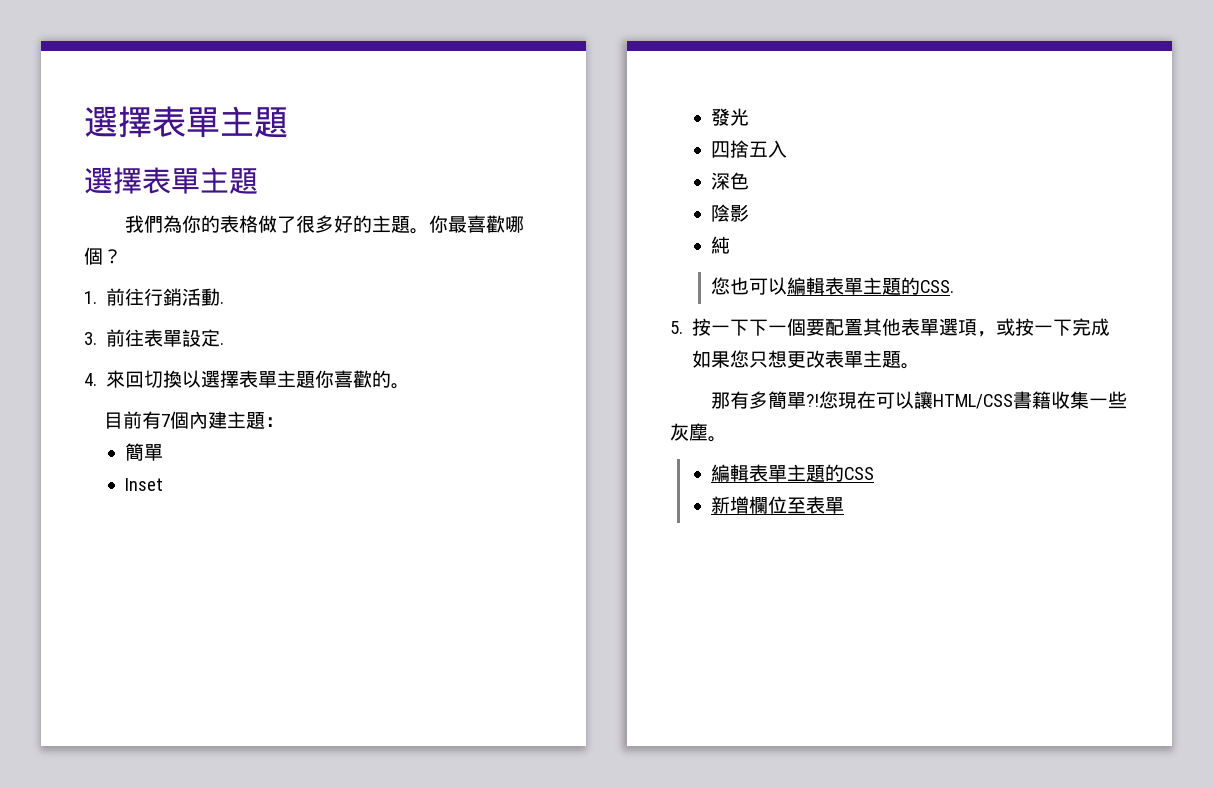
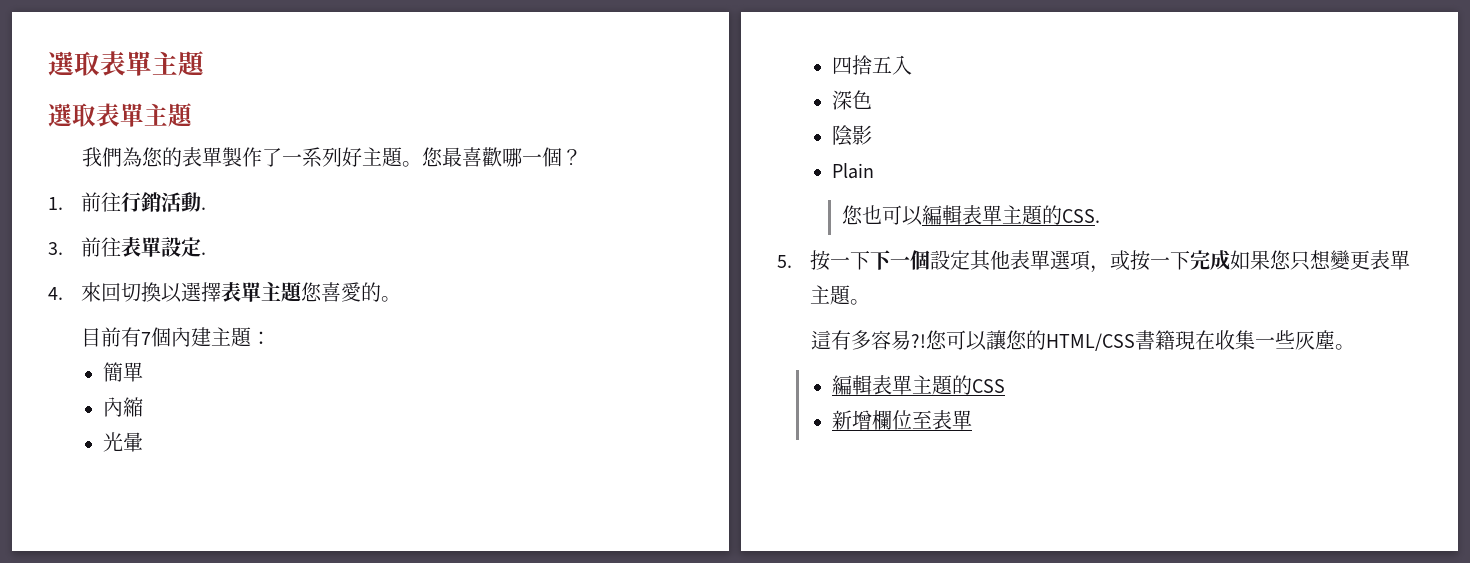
[84,106,152,138] 選擇 -> [48,51,100,76] 選取
[113,167,142,194] 擇 -> [72,103,96,127] 取
[182,215,449,234] 你的表格做了很多好的主題。你 -> [141,147,443,167] 您的表單製作了一系列好主題。您
(525, 224) none -> [521,154,542,165] 一
[315,370,373,388] 你喜歡 -> [300,282,361,302] 您喜愛
[124,478,163,491] [710,108,730,126] Inset // 發 -> [102,397,143,417] 內縮 //
(749, 117) none -> [122,432,143,452] 暈
[710,236,730,254] 純 -> [831,163,874,179] Plain
[806,319,864,336] 要配置 -> [929,250,970,270] 設定
[787,350,826,368] 更改 -> [1329,250,1370,270] 變更
[711,391,934,409] 那有多簡單?!您現在可以讓 -> [810,330,1046,351] 這有多容易?!您可以讓您的
(1052, 400) none -> [1174,330,1215,350] 現在

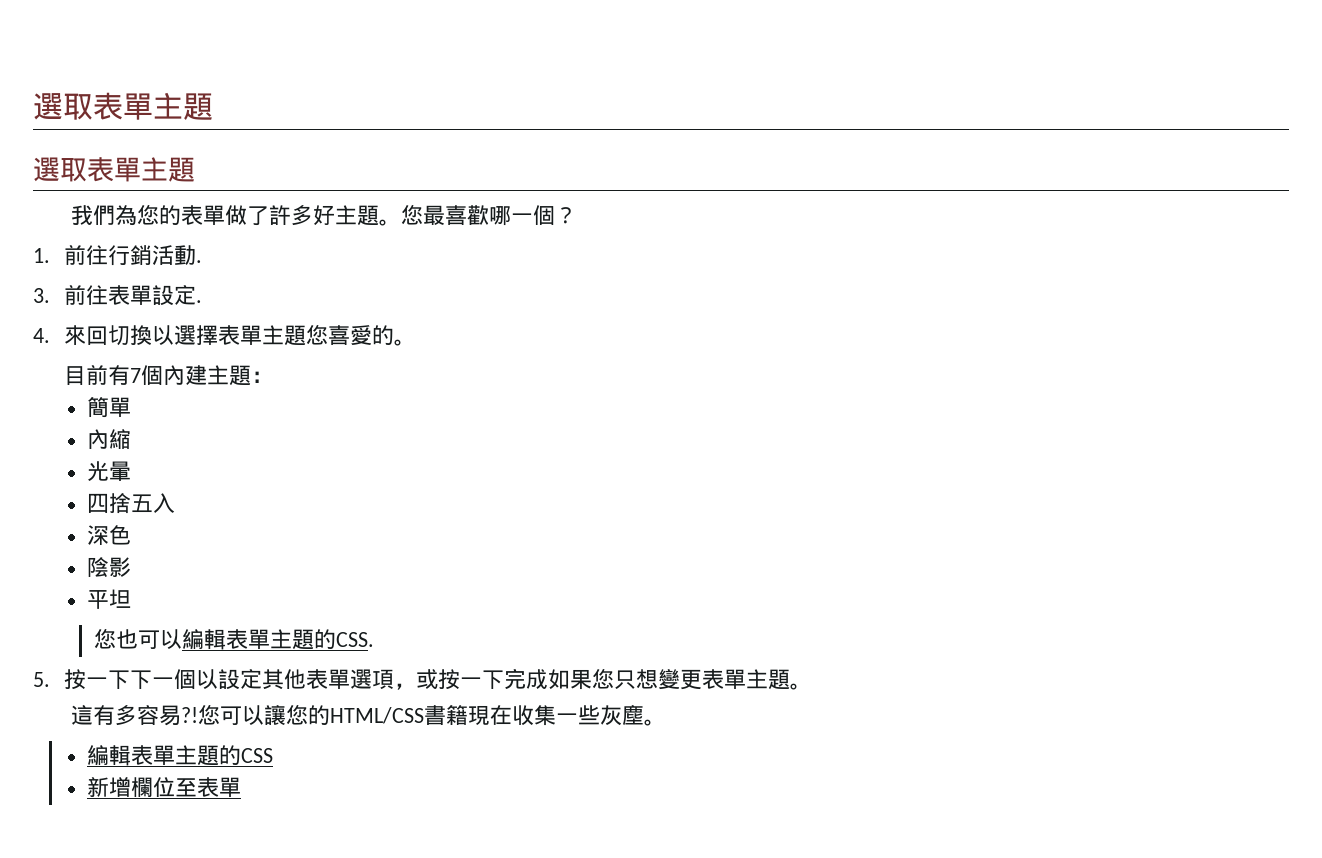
[221,147,342,167] 製作了一系列 -> [225,205,314,226] 做了許多
[831,163,874,179] Plain -> [87,589,132,609] 平坦
(930, 260) none -> [195,669,218,689] 以

